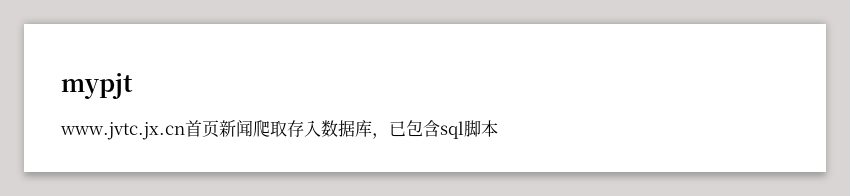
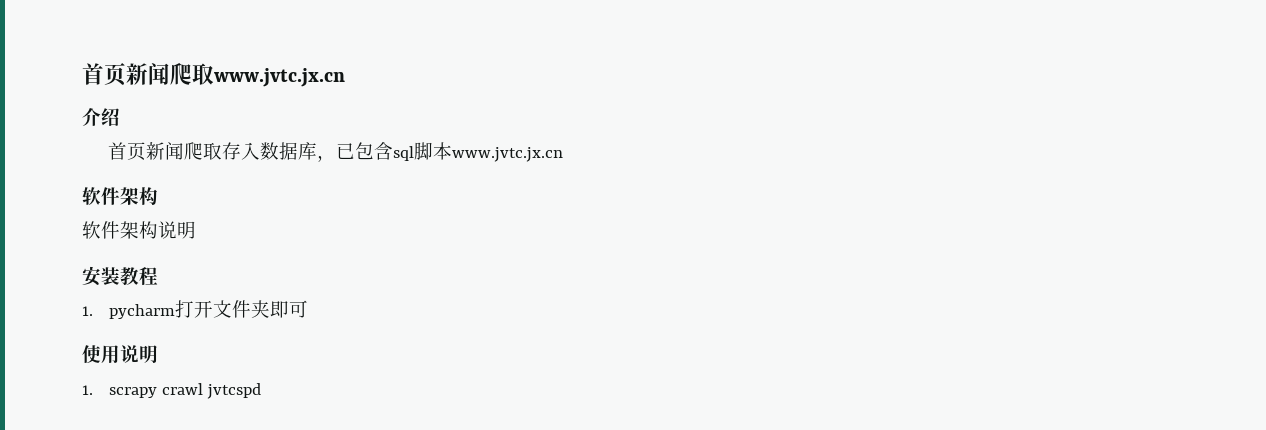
[61,73,133,99] [60,122,185,140] mypjt // www.jvtc.jx.cn -> [82,63,345,87] [82,108,120,126] 首页新闻爬取www.jvtc.jx.cn // 介绍 //
(498, 128) none -> [452,147,564,162] [82,187,158,205] [82,221,196,239] [82,266,158,286] [82,300,309,319] [82,345,158,364] [82,383,262,399] www.jvtc.jx.cn // 软件架构 // 软件架构说明 // 安装教程 // 1. pycharm打开文件夹即可 // 使用说明 // 1. scrapy crawl jvtcspd

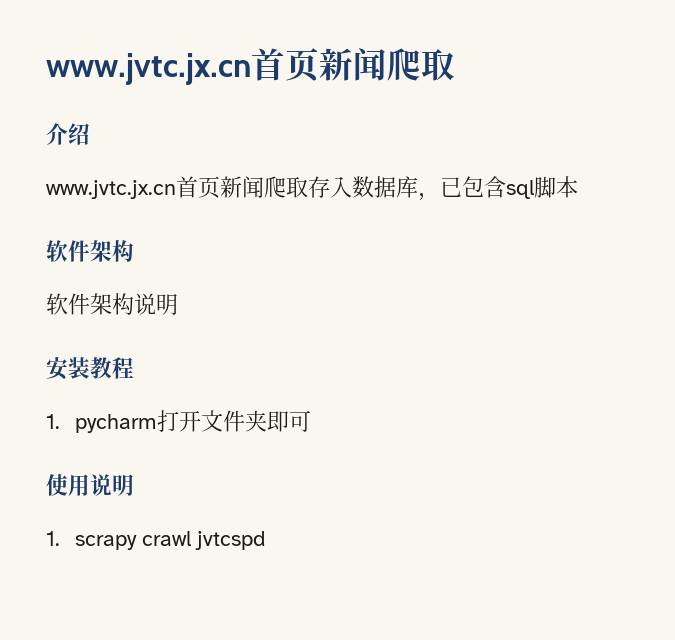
[82,63,345,87] 首页新闻爬取www.jvtc.jx.cn -> [46,48,455,85] www.jvtc.jx.cn首页新闻爬取
(120, 117) none -> [46,180,176,199] www.jvtc.jx.cn
[452,147,564,162] www.jvtc.jx.cn -> (578, 187) none

